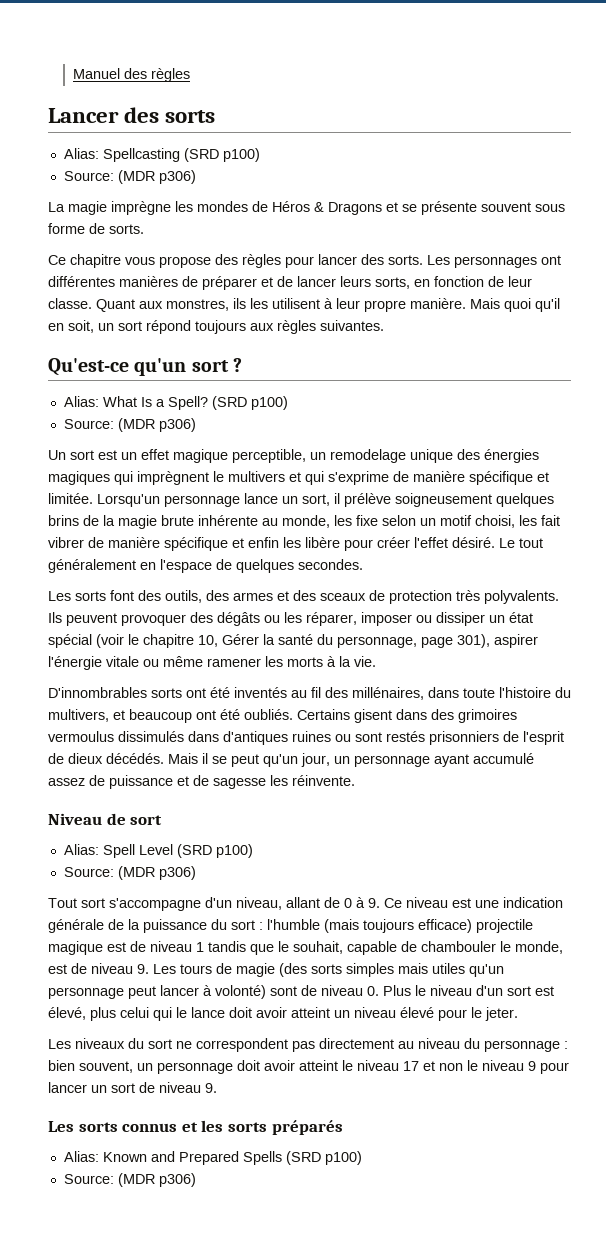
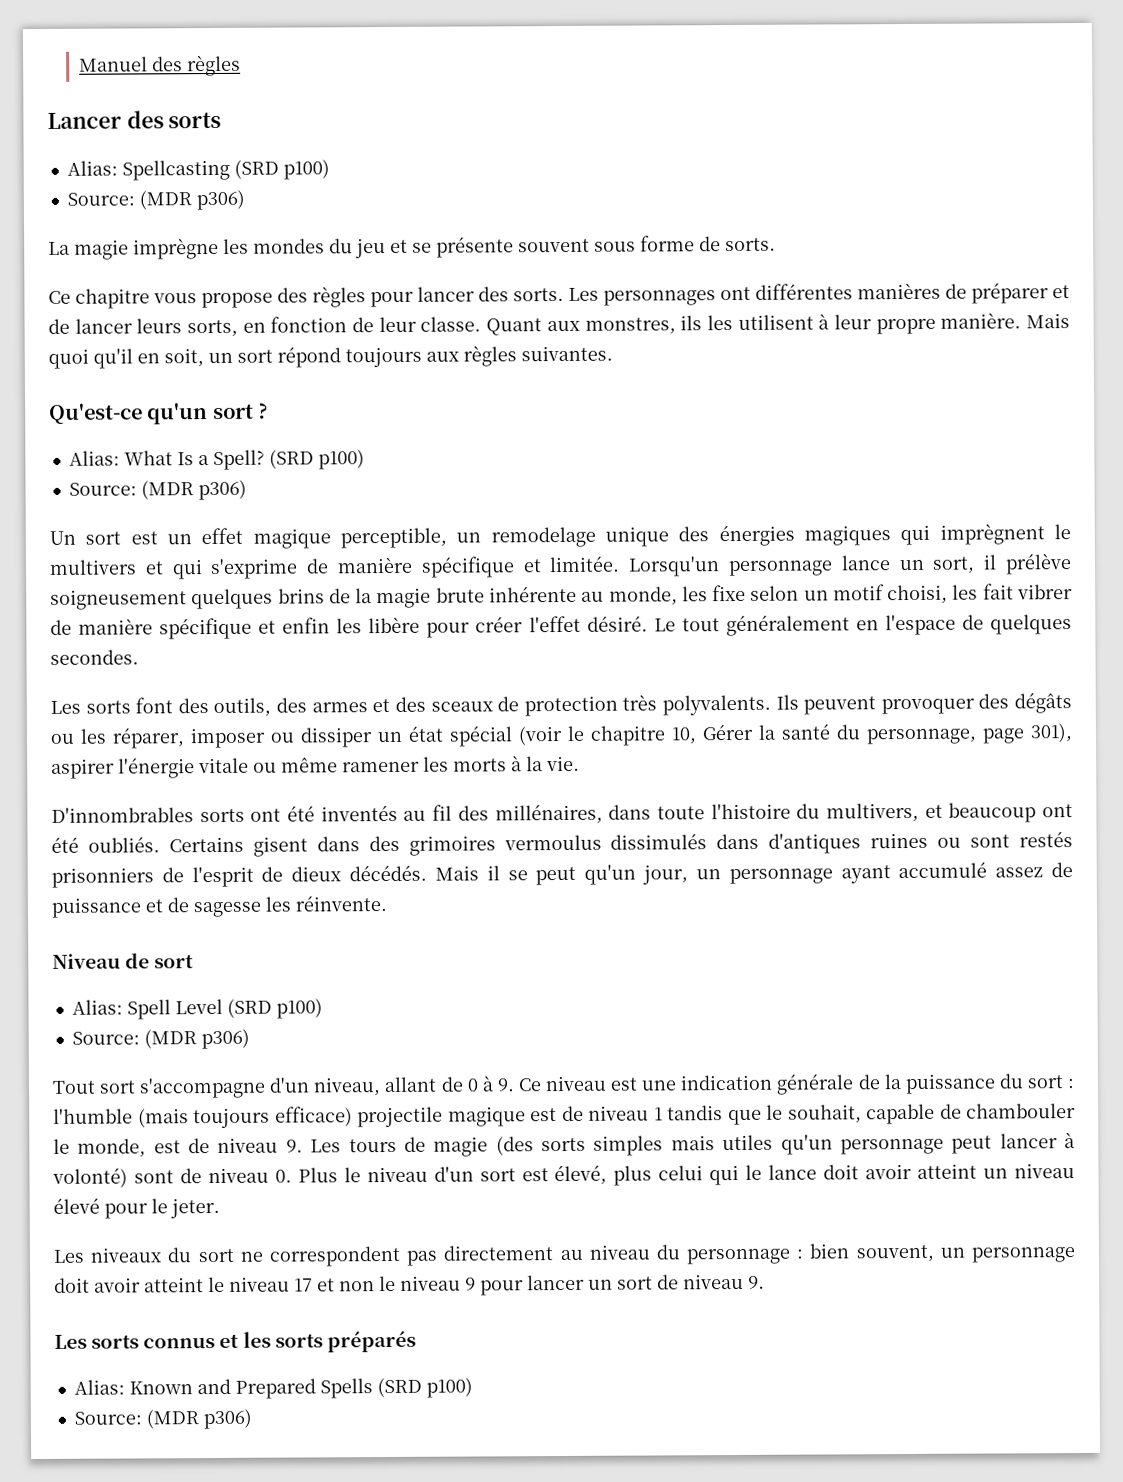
[252,201,382,215] de Héros & Dragons -> [329,238,386,259] du jeu

